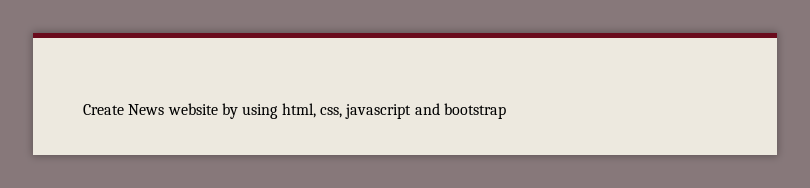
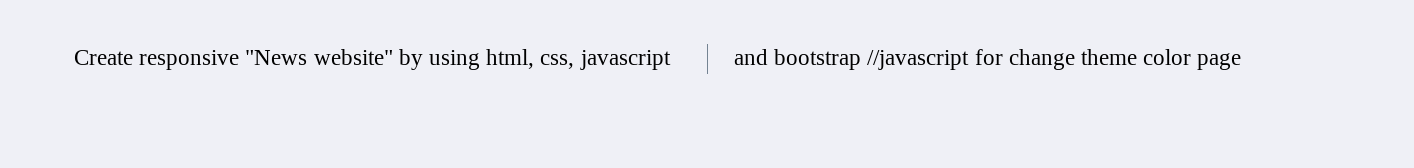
[128,103,218,115] News website -> [139,49,393,70] responsive "News website"
(506, 111) none -> [867,49,1242,70] //javascript for change theme color page

